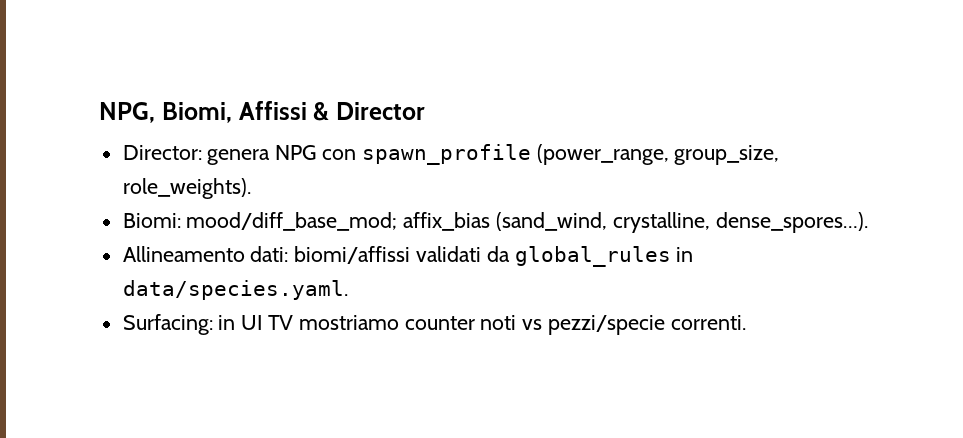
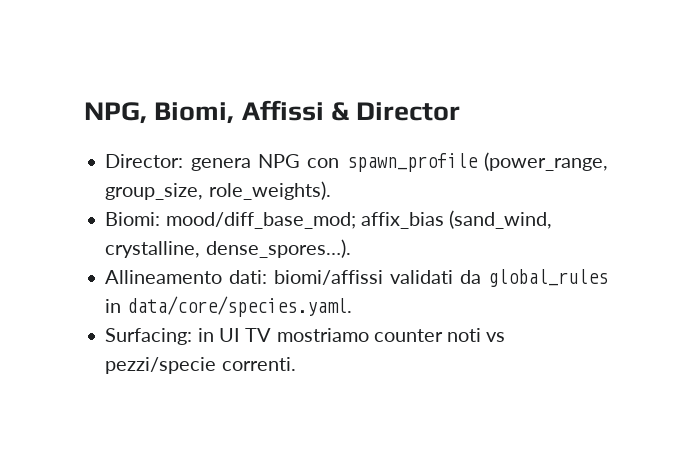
[122,280,348,300] data/species.yaml. -> [126,296,352,317] data/core/species.yaml.

